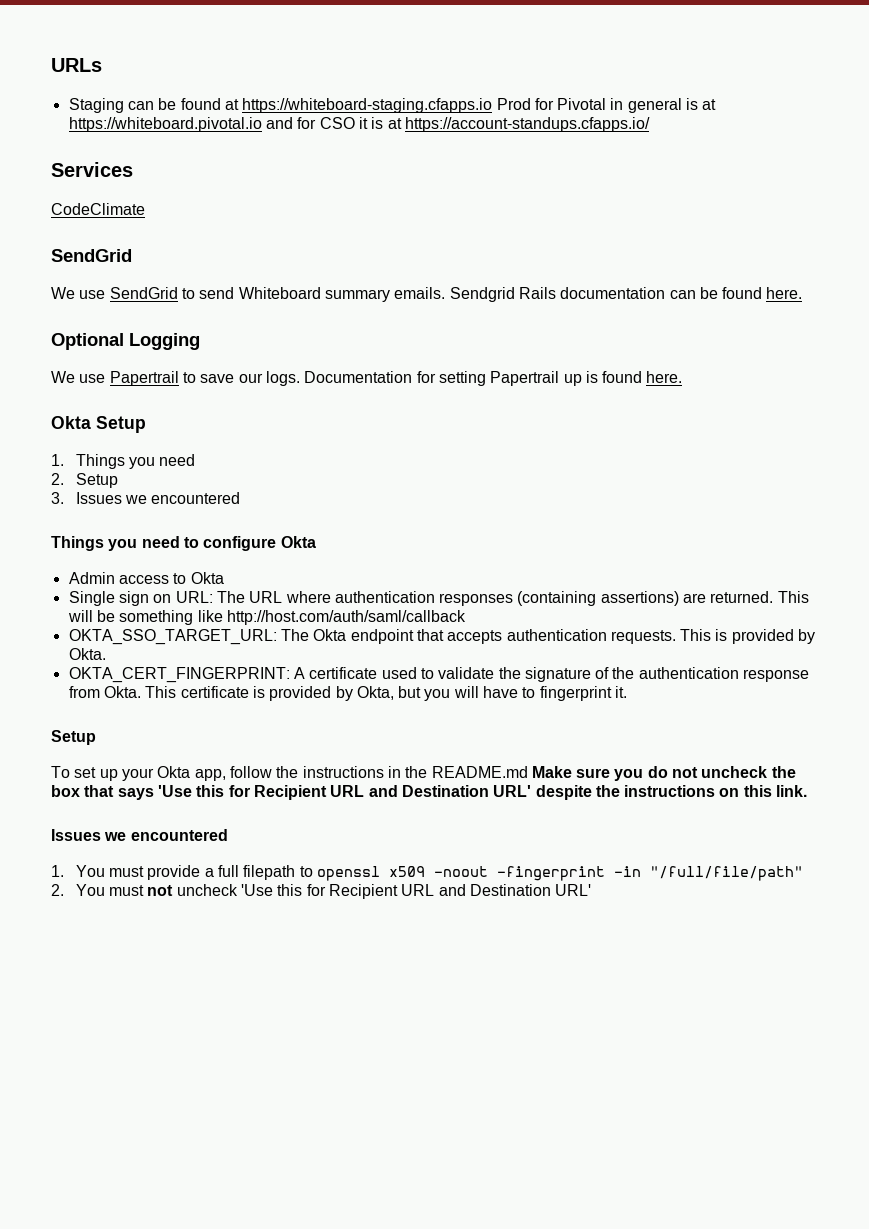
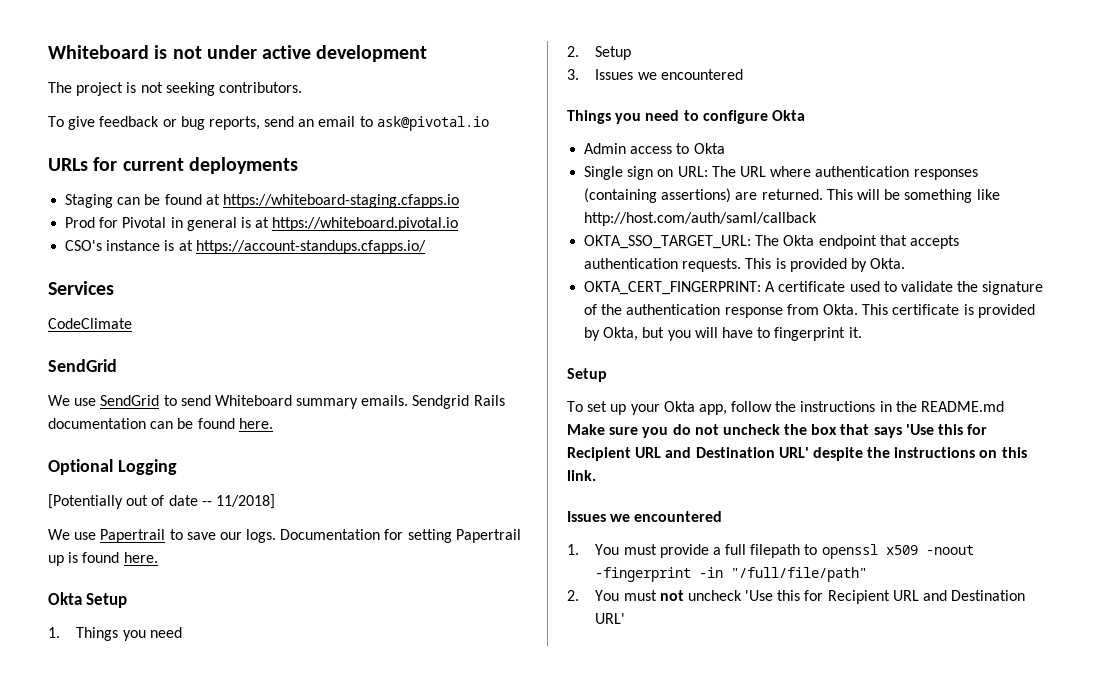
[51,58,102,72] URLs -> [48,45,428,62] [48,82,302,96] [48,116,489,131] [48,157,298,174] Whiteboard is not under active development // The project is not seeking contributors. // To give feedback or bug reports, send an email to ask@pivotal.io // URLs for current deployments
(493, 105) none -> (459, 201) //
[265,117,368,129] and for CSO it -> [65,240,161,251] // CSO's instance
(200, 341) none -> [48,494,275,509] // [Potentially out of date -- 11/2018]

